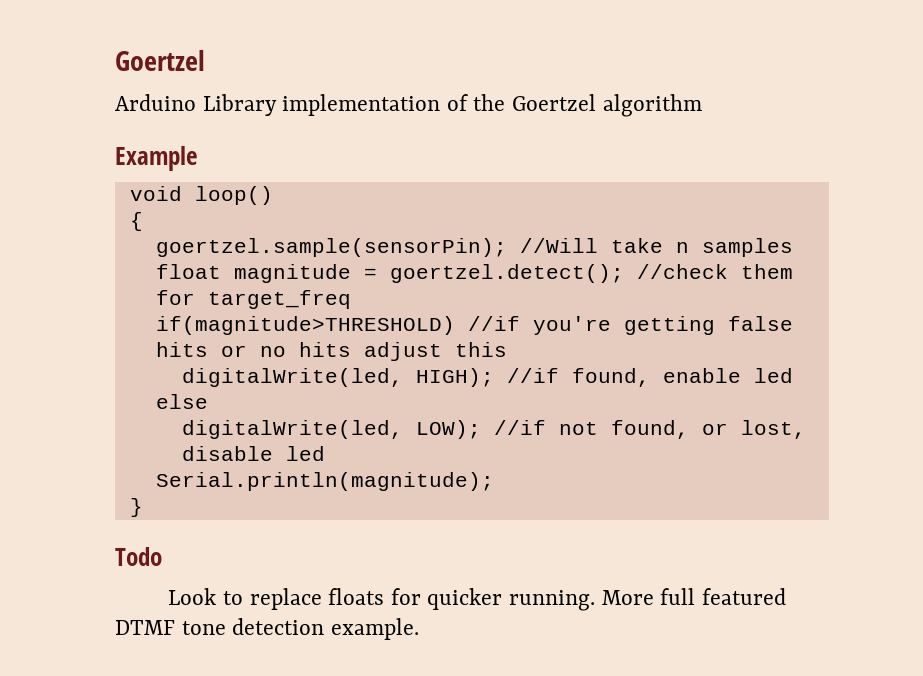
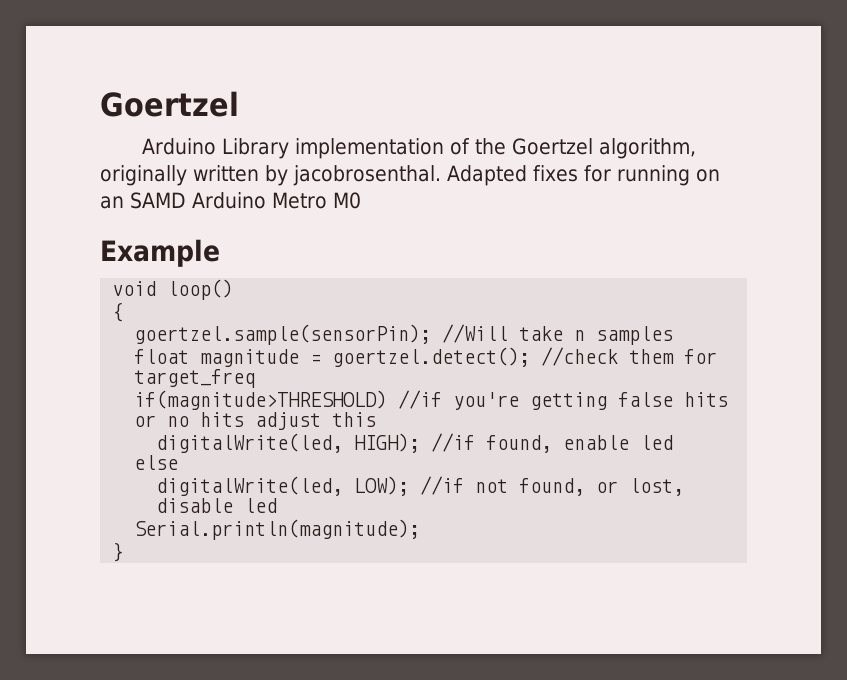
[602,94,702,117] algorithm -> [599,138,697,159] [100,165,720,186] [100,192,361,209] algorithm, originally written by jacobrosenthal. Adapted fixes for running on an SAMD Arduino Metro M0
[115,547,162,566] [168,588,786,611] [115,618,419,640] // Todo // Look to replace floats for quicker running. More full featured DTMF tone detection example. -> (124, 552) none

